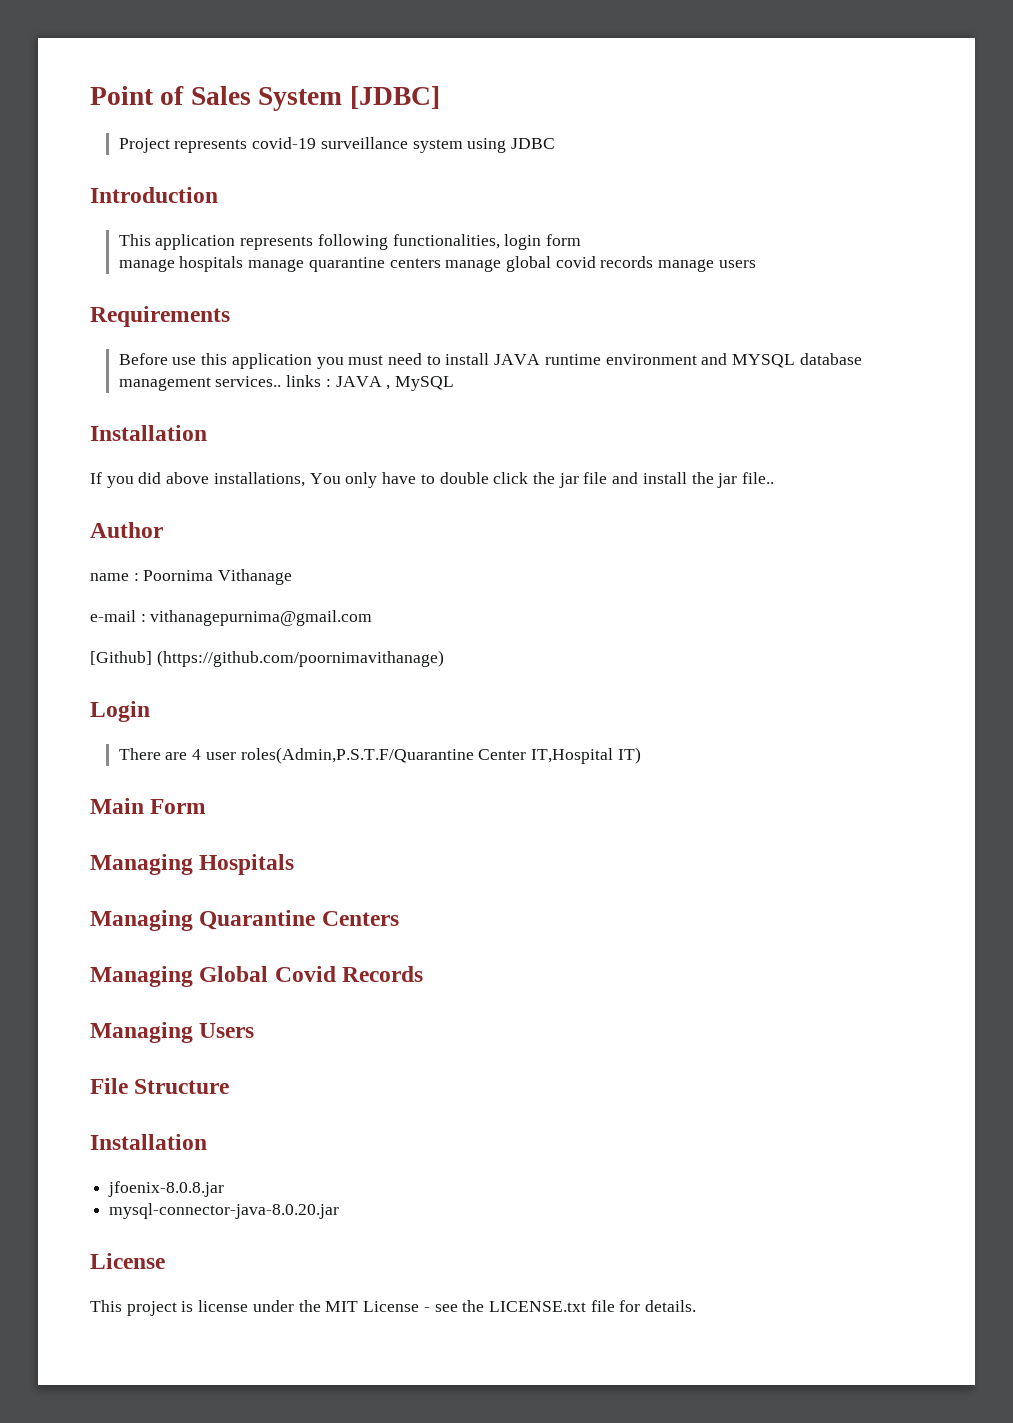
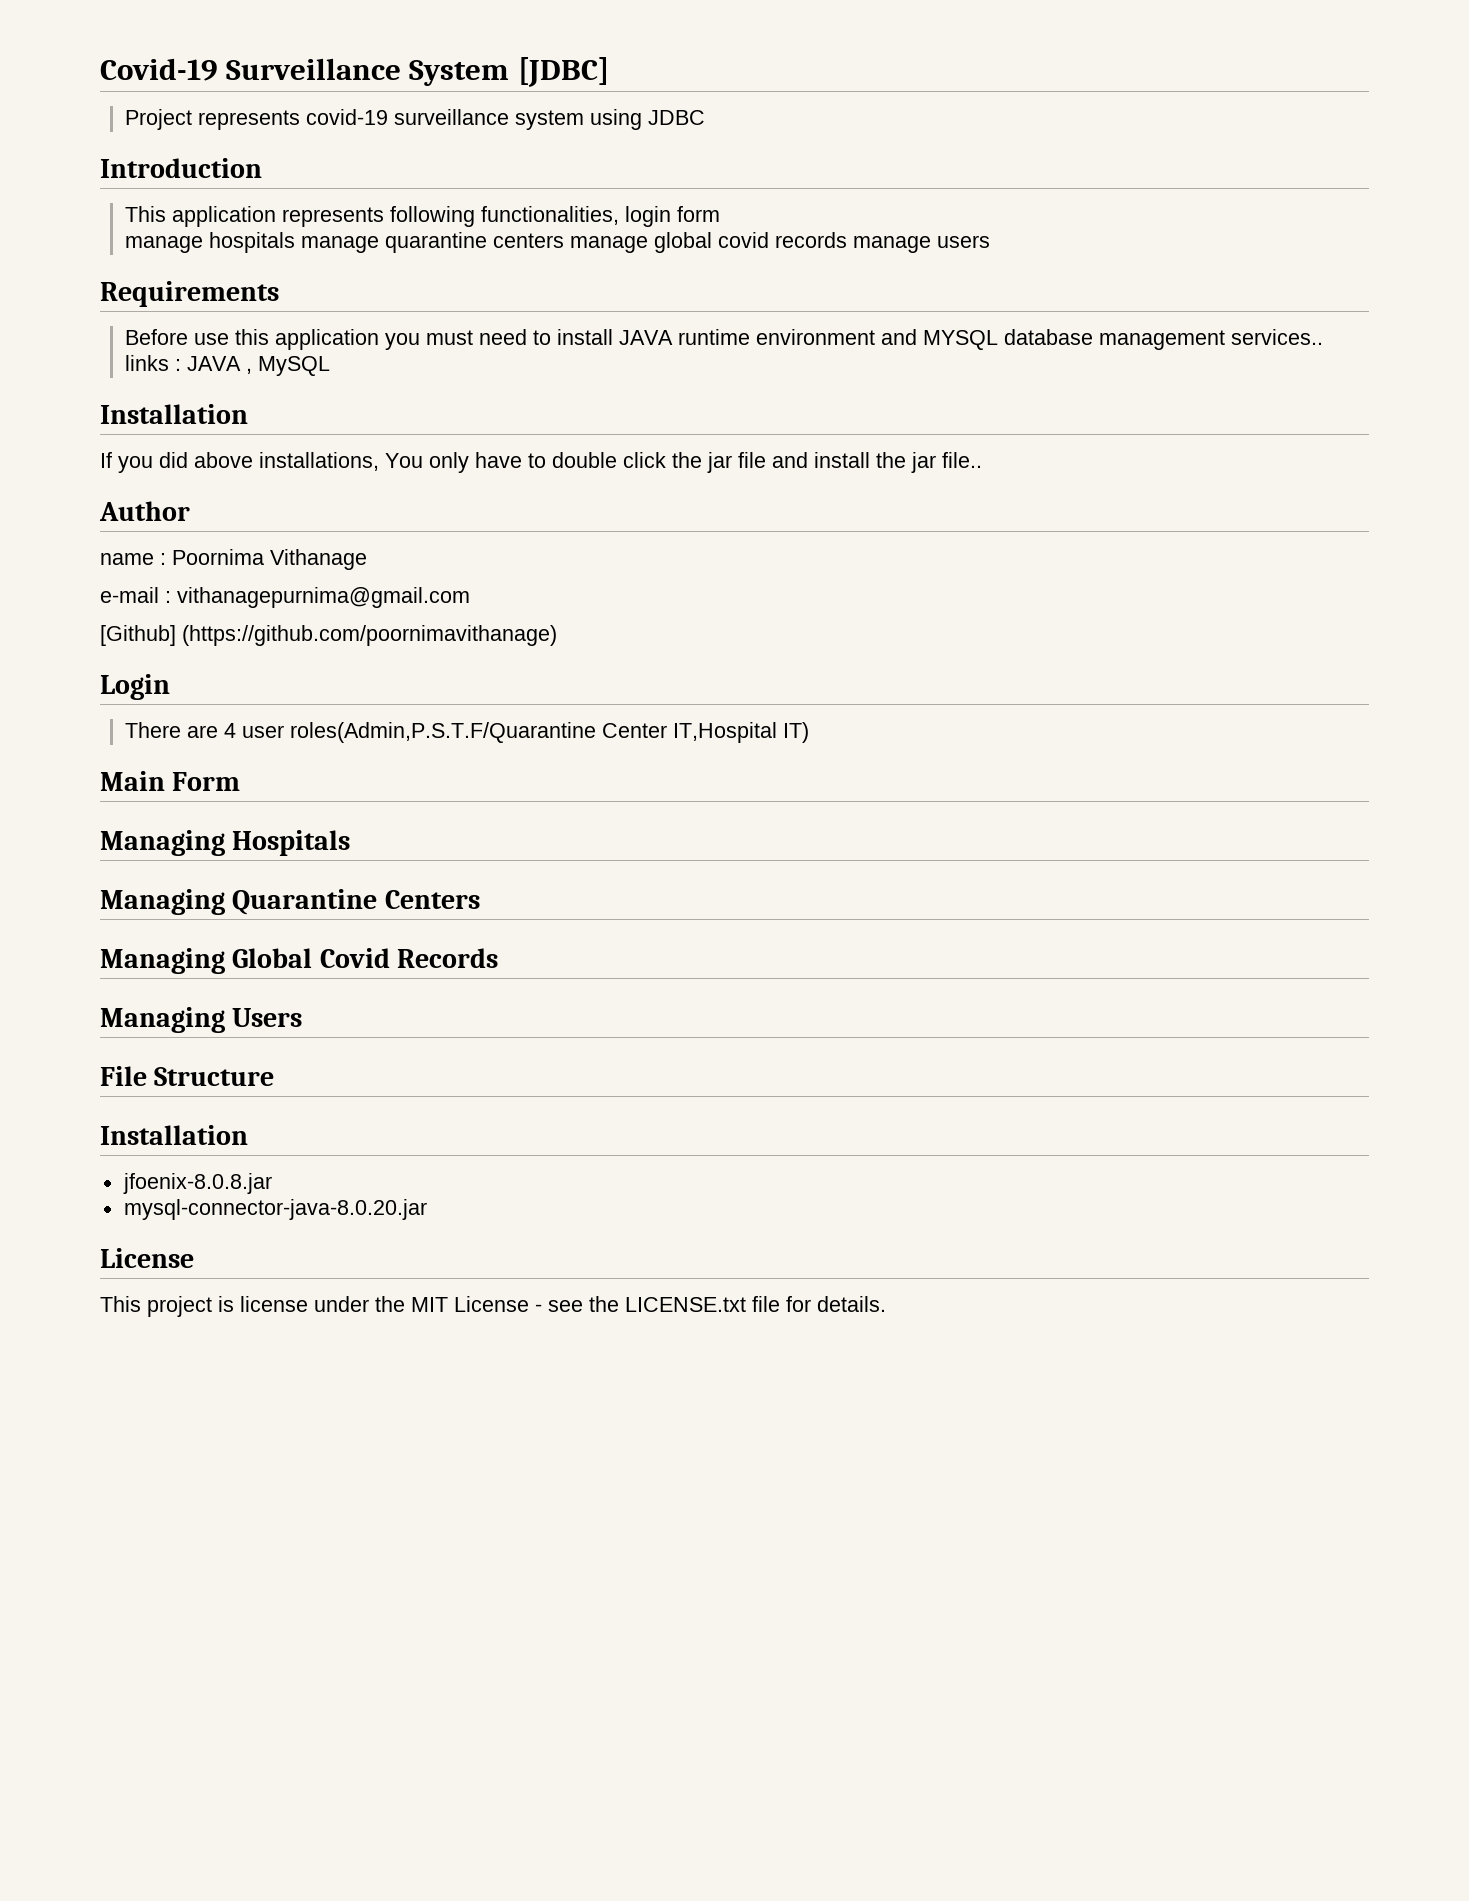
[90,86,251,105] Point of Sales -> [100,58,402,81] Covid-19 Surveillance

